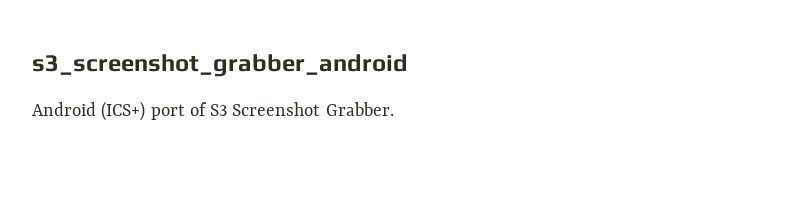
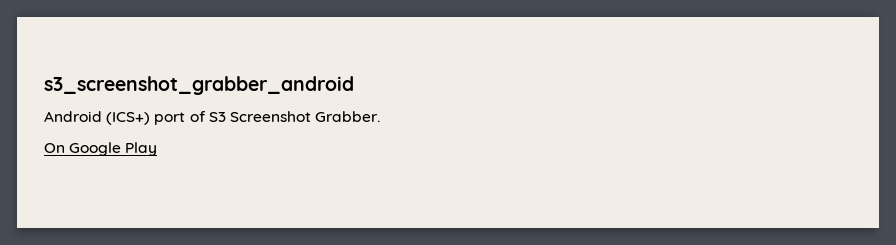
(394, 109) none -> [44,142,158,156] // On Google Play

